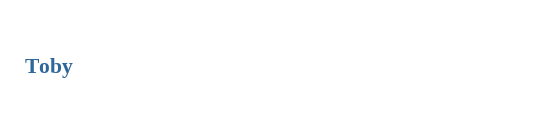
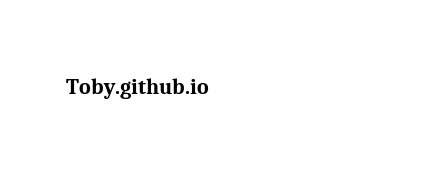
[25,58,73,78] Toby -> [66,78,209,99] Toby.github.io

